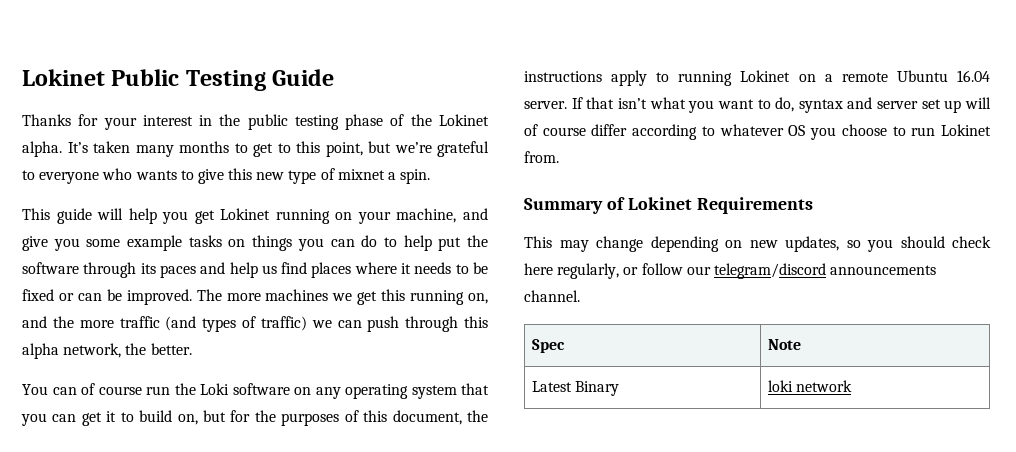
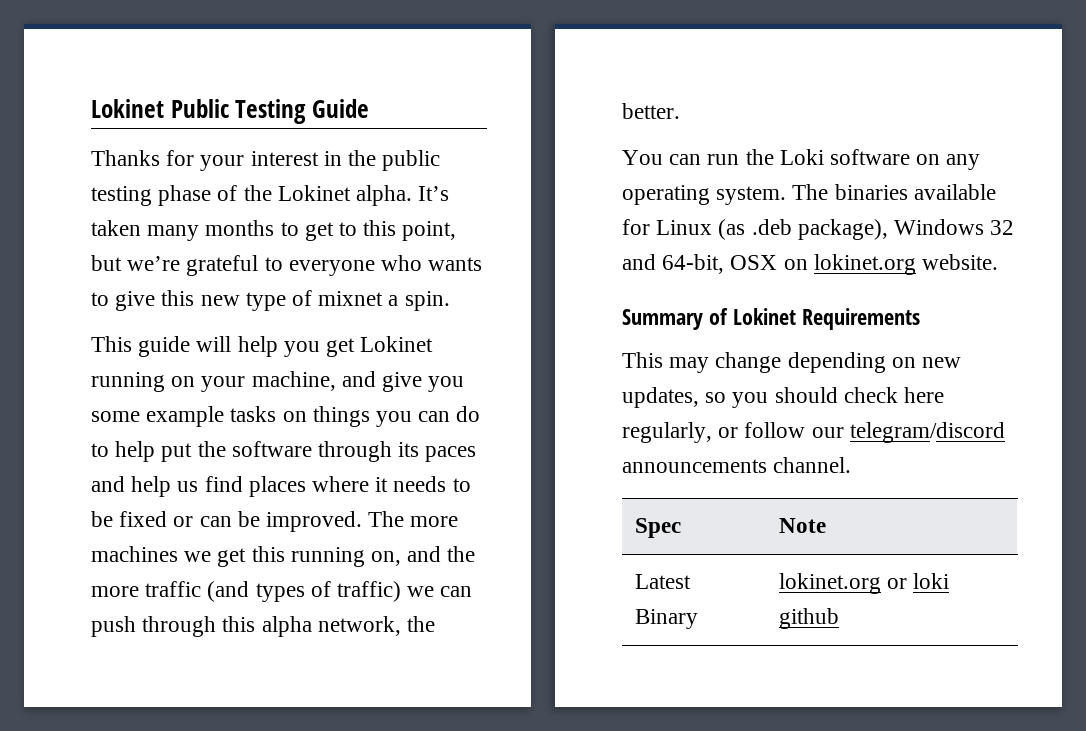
[81,383,142,395] of course -> (702, 159) none
[411,383,489,399] [21,410,489,426] [524,70,990,86] [524,97,992,113] [524,124,992,140] [524,151,559,163] system that you can get it to build on, but for the purposes of this document, the instructions apply to running Lokinet on a remote Ubuntu 16.04 server. If that isn’t what you want to do, syntax and server set up will of course differ according to whatever OS you choose to run Lokinet from. -> [716,184,996,205] [622,219,1015,240] [622,254,999,275] system. The binaries available for Linux (as .deb package), Windows 32 and 64-bit, OSX on lokinet.org website.
[768,380,853,392] loki network -> [778,573,950,594] [778,608,839,629] lokinet.org or loki github

